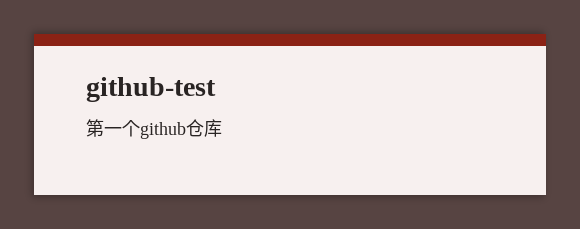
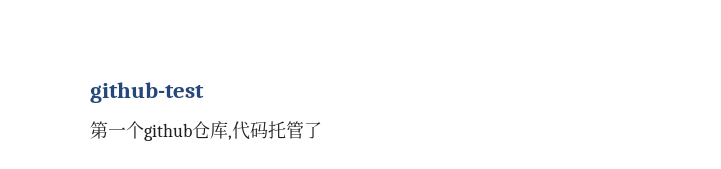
(222, 128) none -> [228,121,322,140] ,代码托管了

